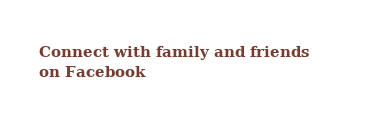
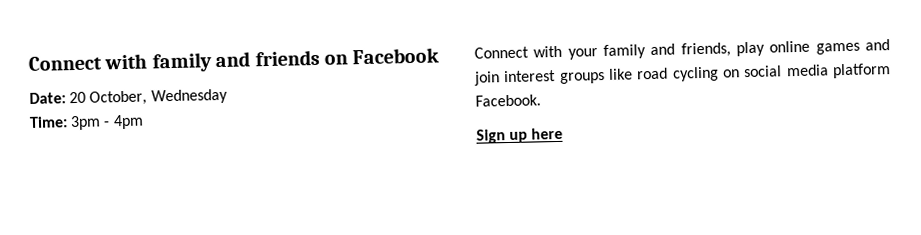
(146, 71) none -> [29,88,228,106] [29,114,144,131] [474,39,890,60] [474,63,891,86] [475,94,541,107] [476,127,564,144] // Date: 20 October, Wednesday // Time: 3pm - 4pm // Connect with your family and friends, play online games and join interest groups like road cycling on social media platform Facebook. // Sign up here

